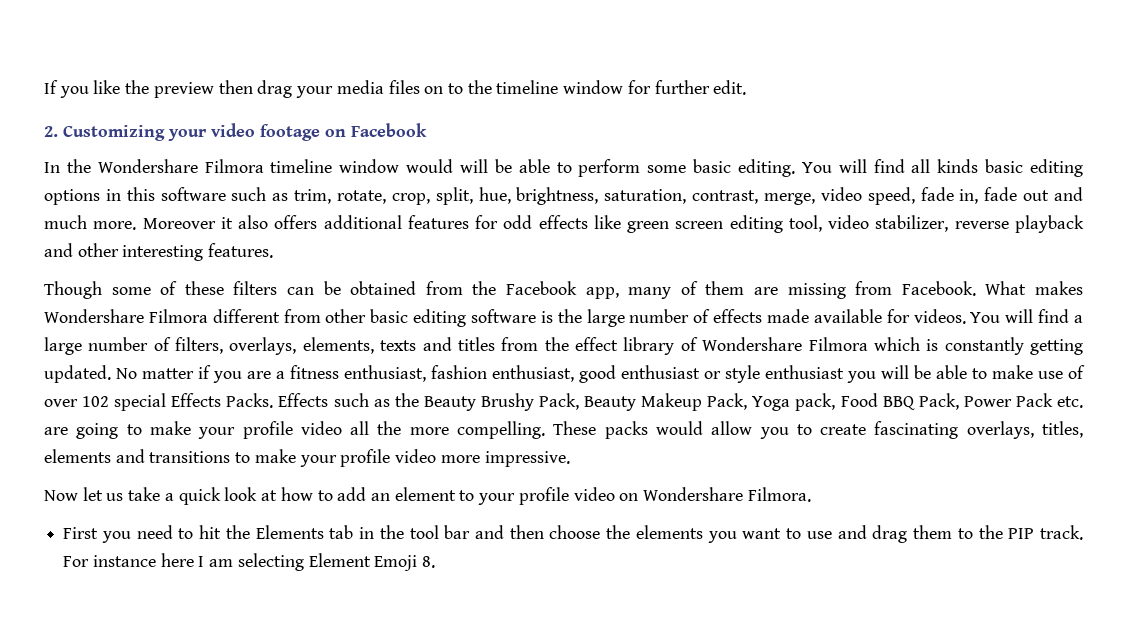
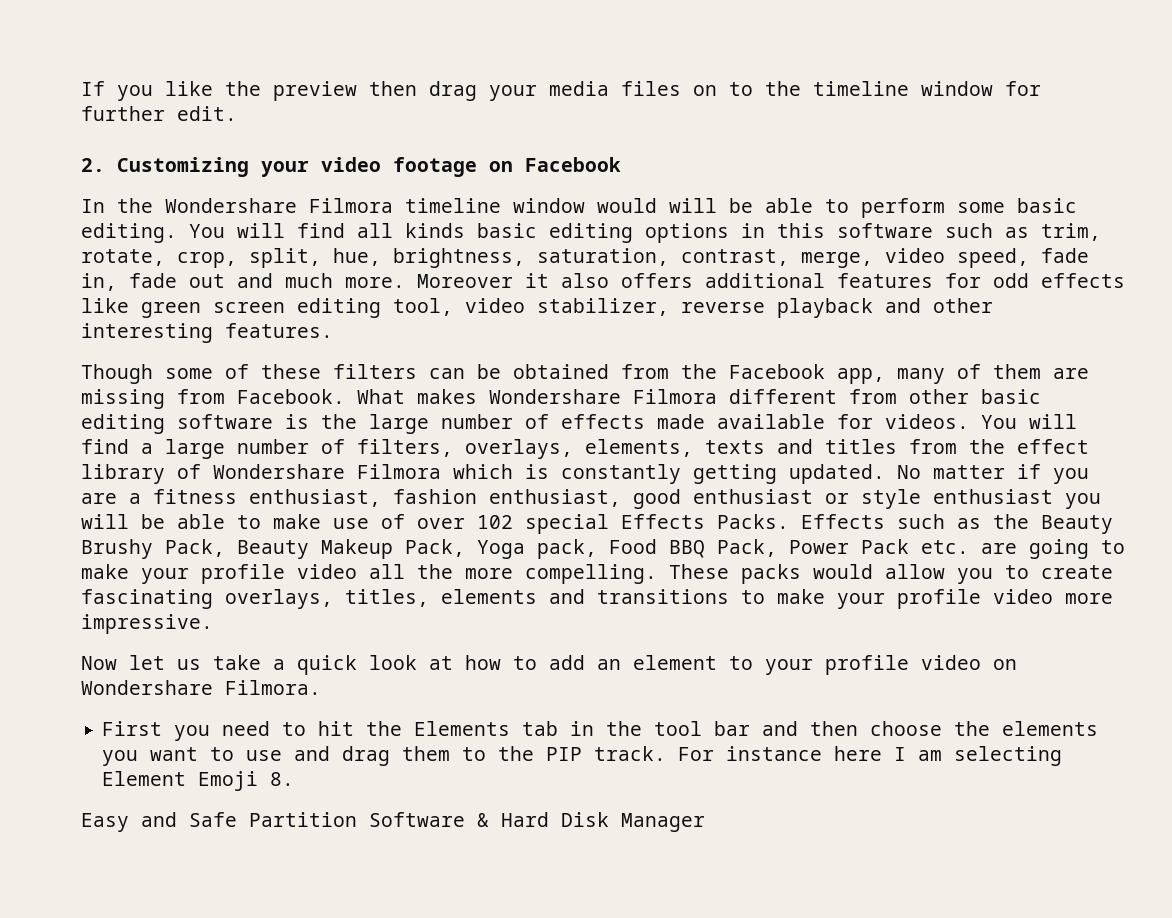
(436, 562) none -> [81,812,705,832] // Easy and Safe Partition Software & Hard Disk Manager

